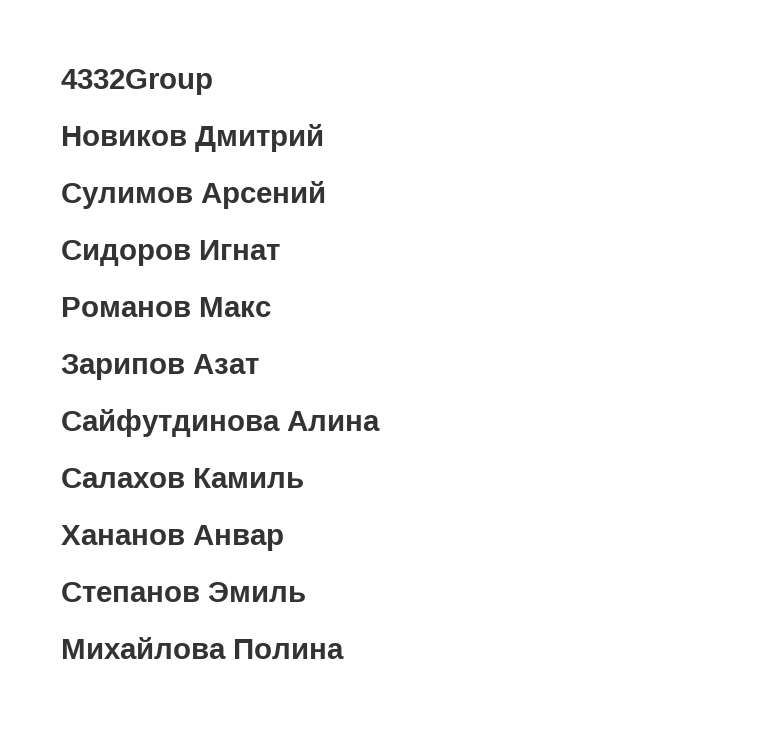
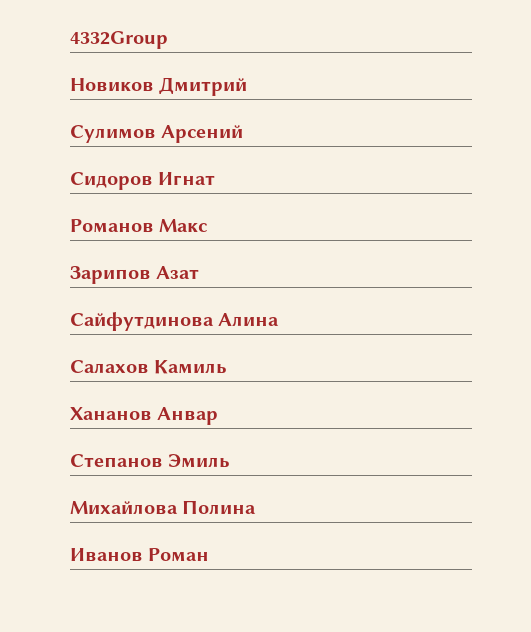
(344, 649) none -> [70,548,210,562] // Иванов Роман

